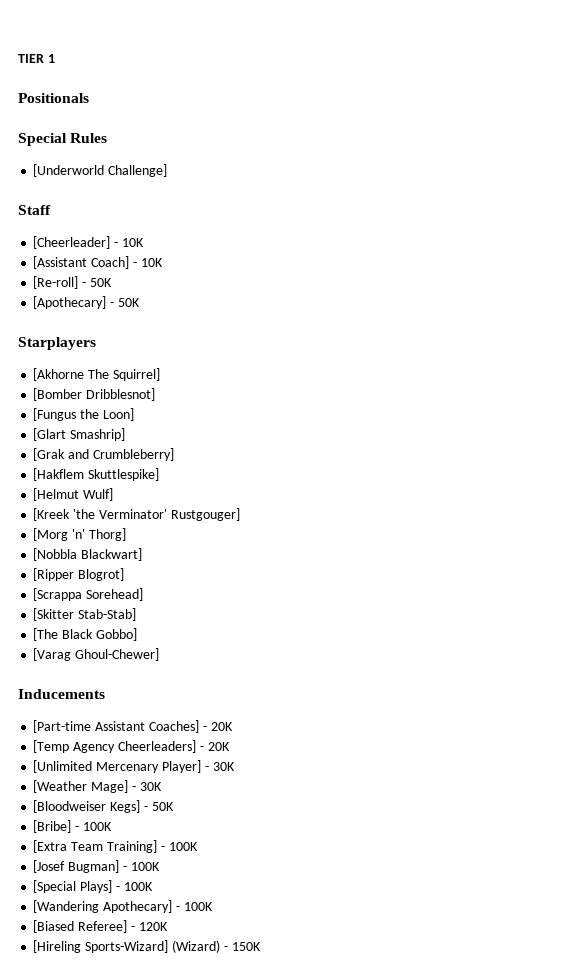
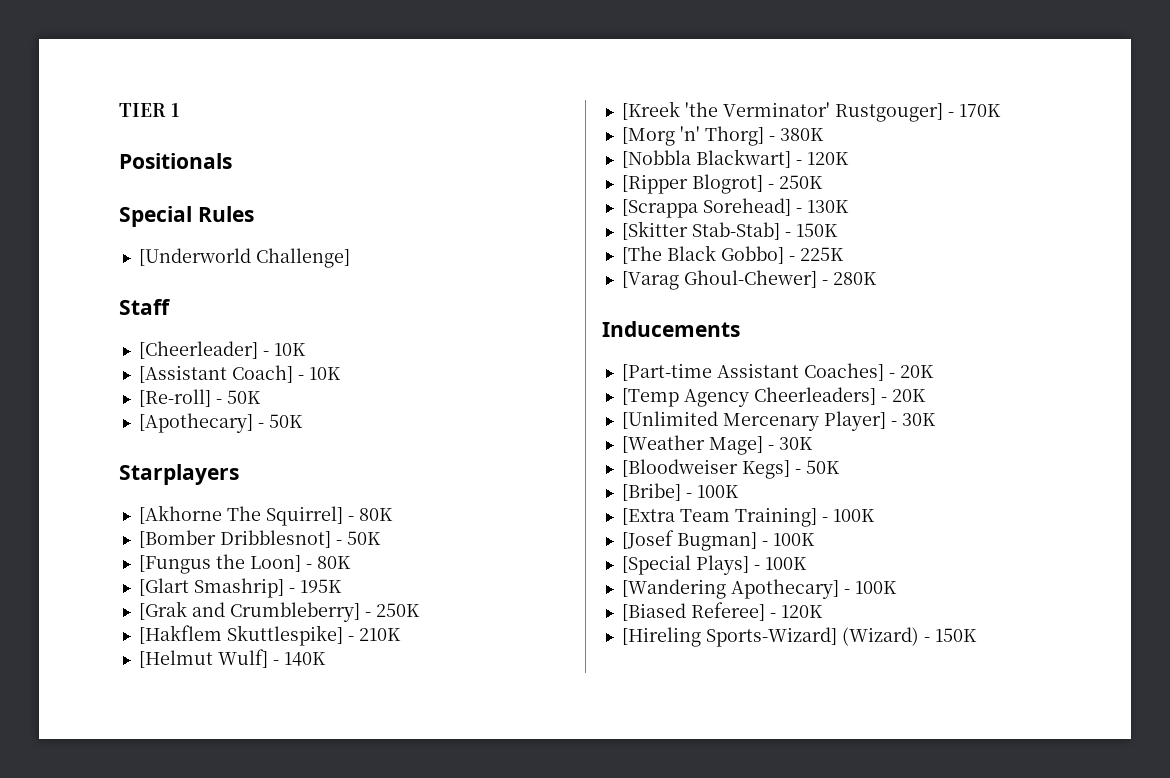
(160, 374) none -> [347,508,393,521] - 80K
(156, 394) none -> [335,531,381,545] - 50K
(134, 414) none -> [305,556,351,569] - 80K
(126, 434) none -> [288,579,342,593] - 195K
(174, 454) none -> [364,603,420,617] - 250K
(160, 474) none -> [347,628,401,641] - 210K
(114, 494) none -> [272,652,326,666] - 140K
(240, 514) none -> [947,104,1001,117] - 170K
(126, 534) none -> [768,128,824,141] - 380K
(143, 554) none -> [795,152,849,165] - 120K
(125, 574) none -> [767,175,823,189] - 250K
(144, 594) none -> [795,200,849,213] - 130K
(137, 614) none -> [784,223,838,237] - 150K
(137, 634) none -> [788,247,844,261] - 225K
(160, 654) none -> [821,272,877,285] - 280K

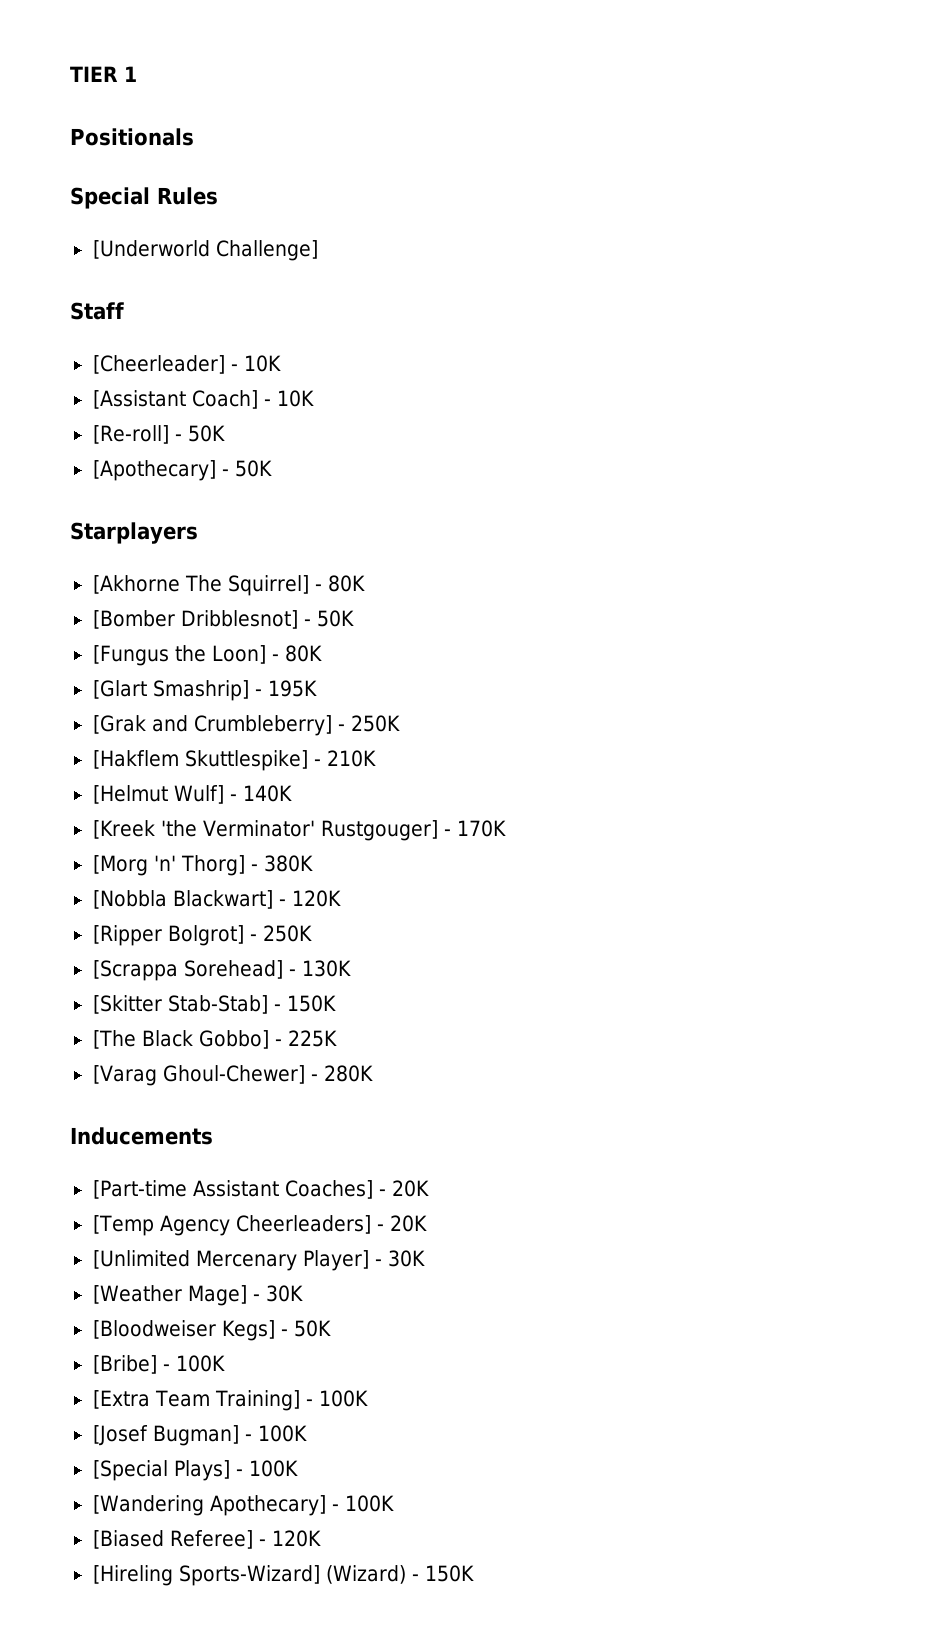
[691,174,763,194] Blogrot] -> [167,925,244,946] Bolgrot]

